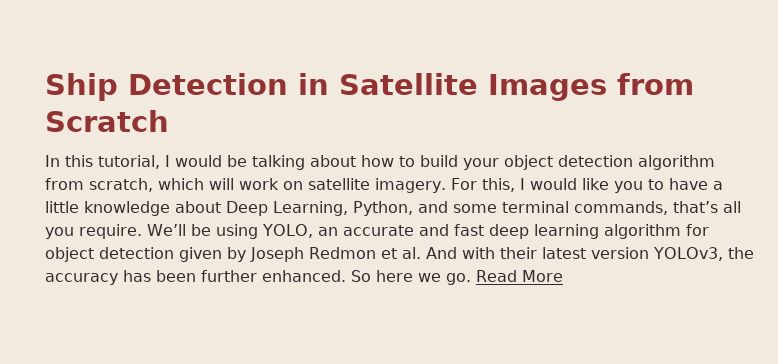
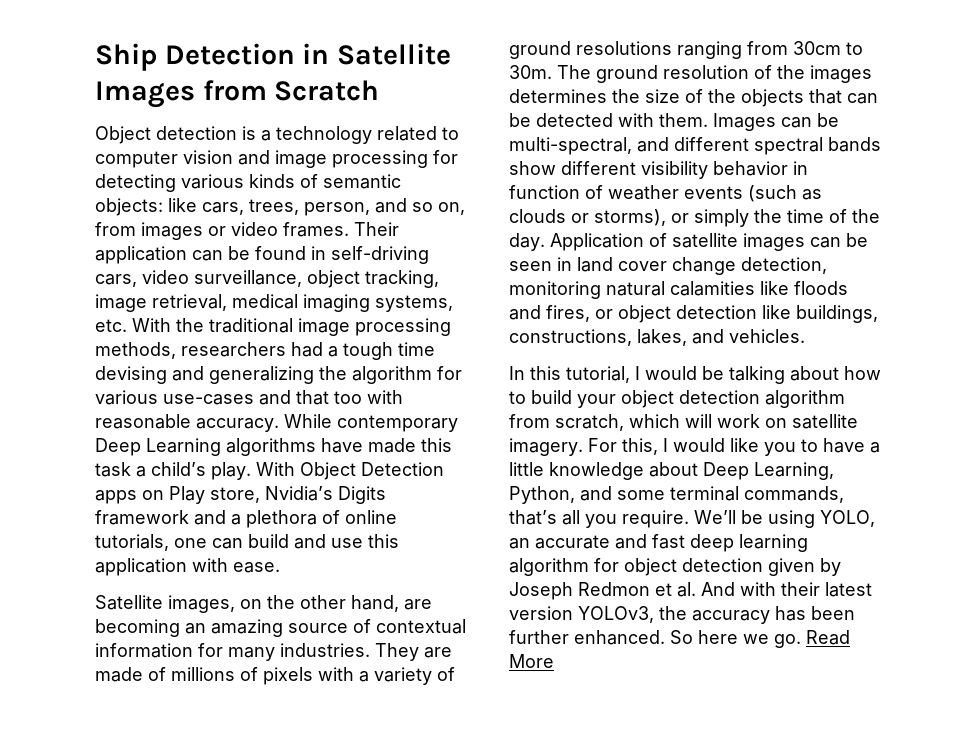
(169, 121) none -> [95,126,459,144] [95,150,458,168] [95,174,401,192] [95,198,465,216] [95,222,399,240] [95,246,429,264] [95,270,439,288] [95,294,453,312] [95,318,451,336] [95,342,435,360] [95,366,462,384] [95,390,403,405] [95,414,458,432] [95,438,452,456] [95,462,444,480] [95,486,386,504] [95,510,397,528] [95,534,399,551] [95,558,280,576] [95,595,432,613] [95,619,466,637] [95,643,452,661] [95,667,455,685] [509,41,863,59] [509,65,872,83] [509,89,878,107] [509,113,839,131] [509,137,881,155] [509,161,808,179] [509,185,822,202] [509,209,880,227] [509,233,868,251] [509,257,827,275] [509,281,848,299] [509,305,878,323] [509,329,805,346] // Object detection is a technology related to computer vision and image processing for detecting various kinds of semantic objects: like cars, trees, person, and so on, from images or video frames. Their application can be found in self-driving cars, video surveillance, object tracking, image retrieval, medical imaging systems, etc. With the traditional image processing methods, researchers had a tough time devising and generalizing the algorithm for various use-cases and that too with reasonable accuracy. While contemporary Deep Learning algorithms have made this task a child’s play. With Object Detection apps on Play store, Nvidia’s Digits framework and a plethora of online tutorials, one can build and use this application with ease. // Satellite images, on the other hand, are becoming an amazing source of contextual information for many industries. They are made of millions of pixels with a variety of ground resolutions ranging from 30cm to 30m. The ground resolution of the images determines the size of the objects that can be detected with them. Images can be multi-spectral, and different spectral bands show different visibility behavior in function of weather events (such as clouds or storms), or simply the time of the day. Application of satellite images can be seen in land cover change detection, monitoring natural calamities like floods and fires, or object detection like buildings, constructions, lakes, and vehicles.

